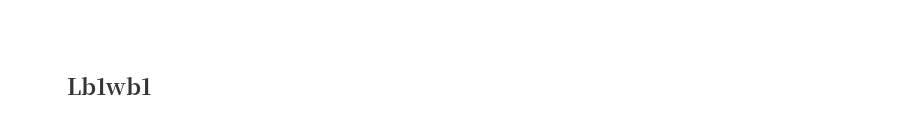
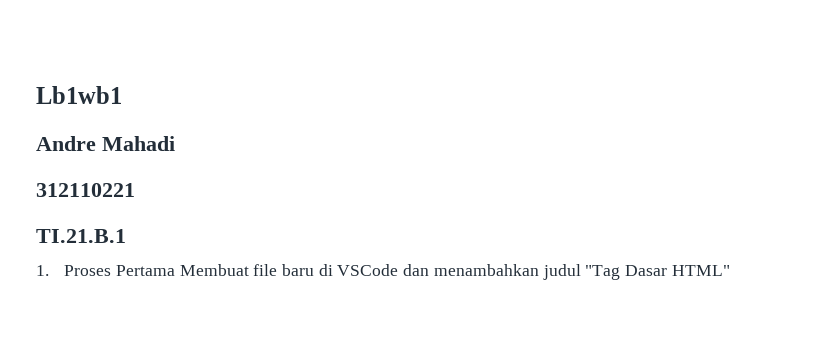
(151, 86) none -> [36,136,175,151] [36,183,135,197] [36,229,126,243] [36,264,730,280] // Andre Mahadi // 312110221 // TI.21.B.1 // 1. Proses Pertama Membuat file baru di VSCode dan menambahkan judul "Tag Dasar HTML"

